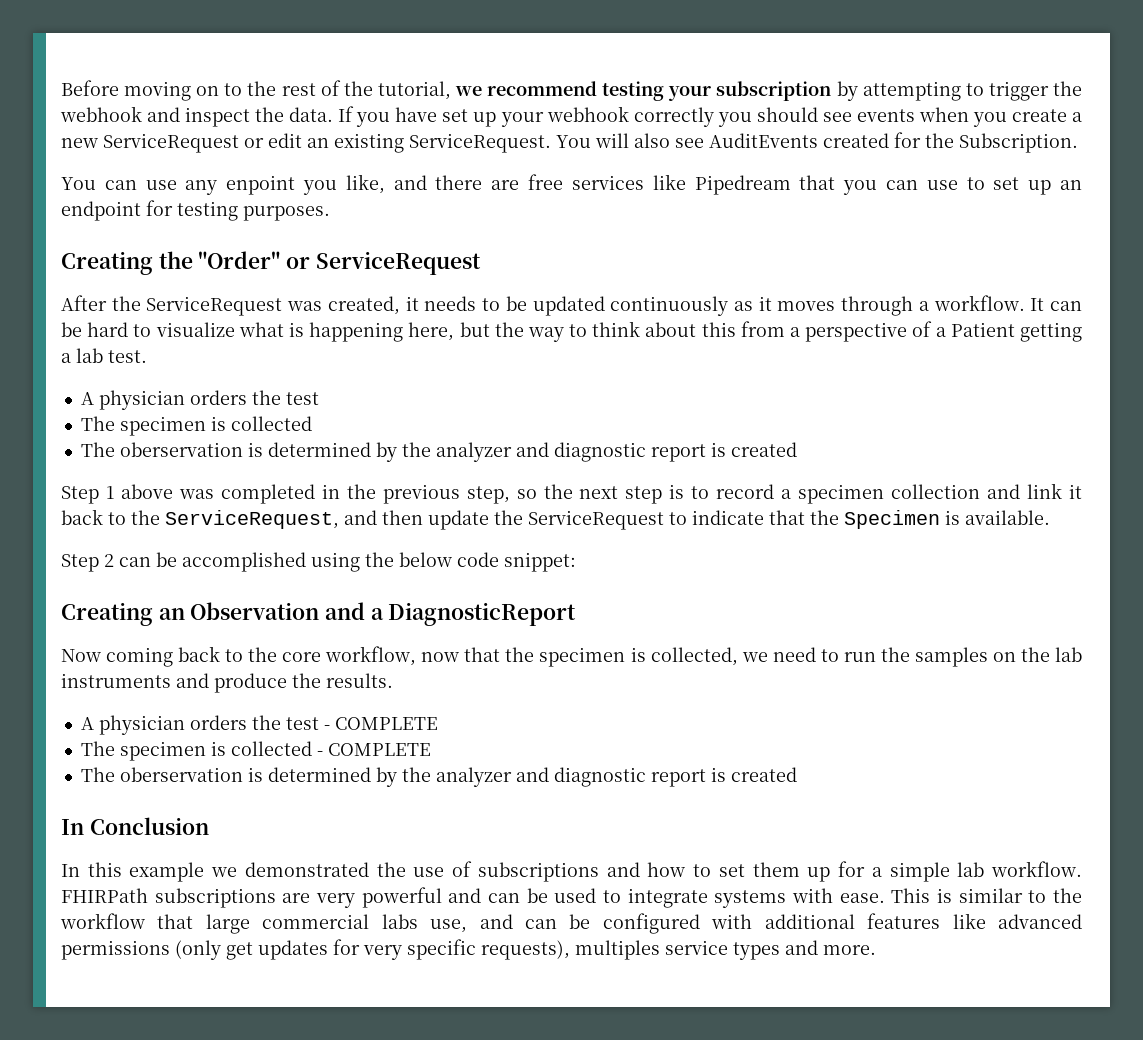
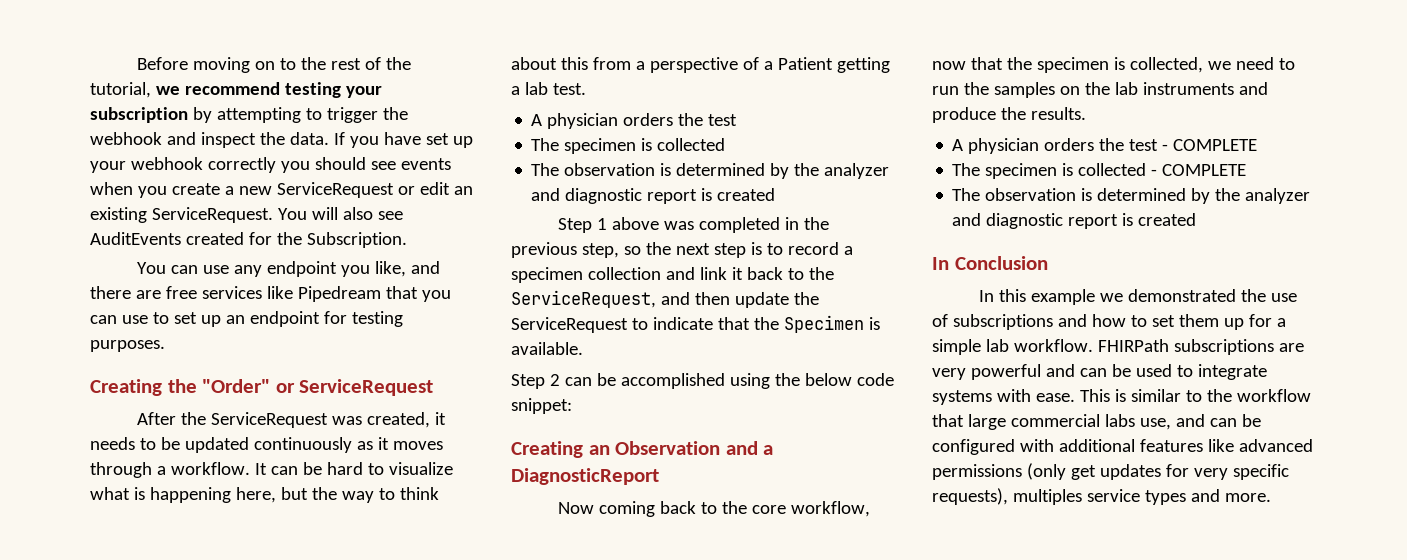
[226,175,296,195] enpoint -> [266,261,337,277] endpoint
[119,442,243,457] oberservation -> [564,163,656,176] observation
[119,767,243,782] oberservation -> [985,188,1077,201] observation

